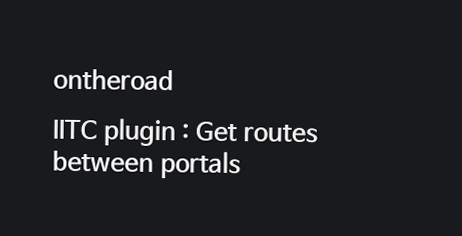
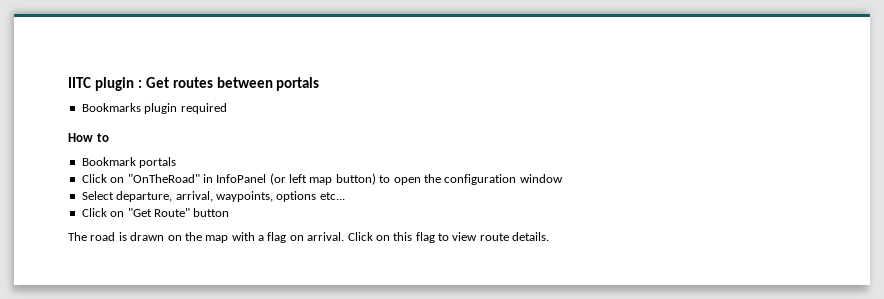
[53,68,174,92] ontheroad // -> (68, 82) none
(241, 165) none -> [81,103,227,114] [68,133,109,142] [81,157,177,168] [81,173,563,185] [81,191,345,202] [81,208,230,217] [68,232,550,243] // Bookmarks plugin required // How to // Bookmark portals // Click on "OnTheRoad" in InfoPanel (or left map button) to open the configuration window // Select departure, arrival, waypoints, options etc... // Click on "Get Route" button // The road is drawn on the map with a flag on arrival. Click on this flag to view route details.

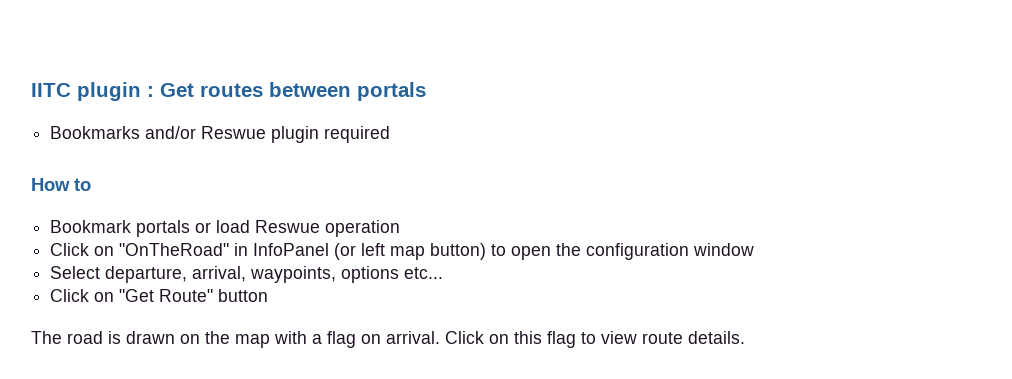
(141, 107) none -> [145,126,267,139] and/or Reswue
(177, 162) none -> [195,220,401,237] or load Reswue operation

